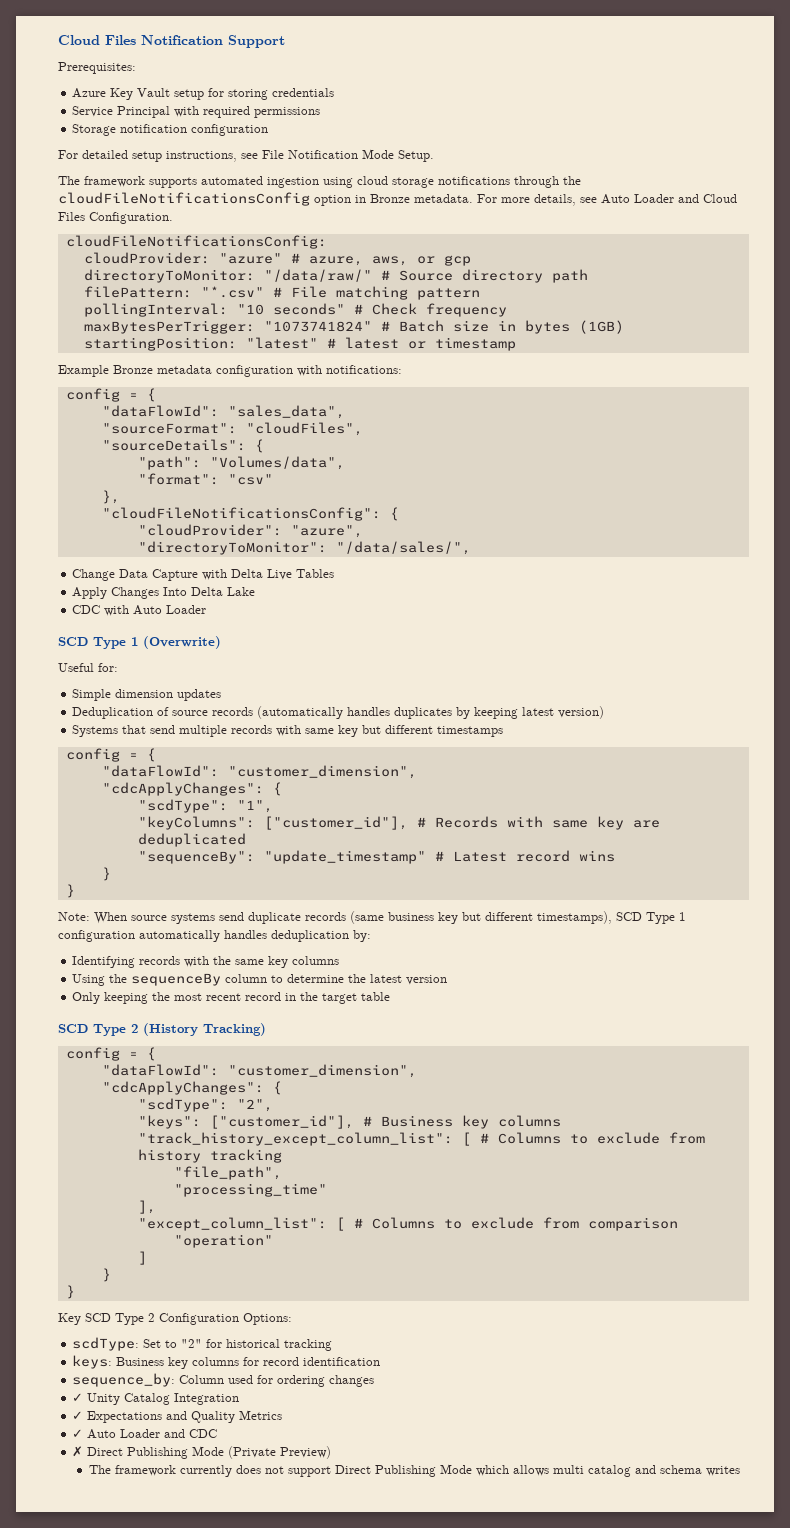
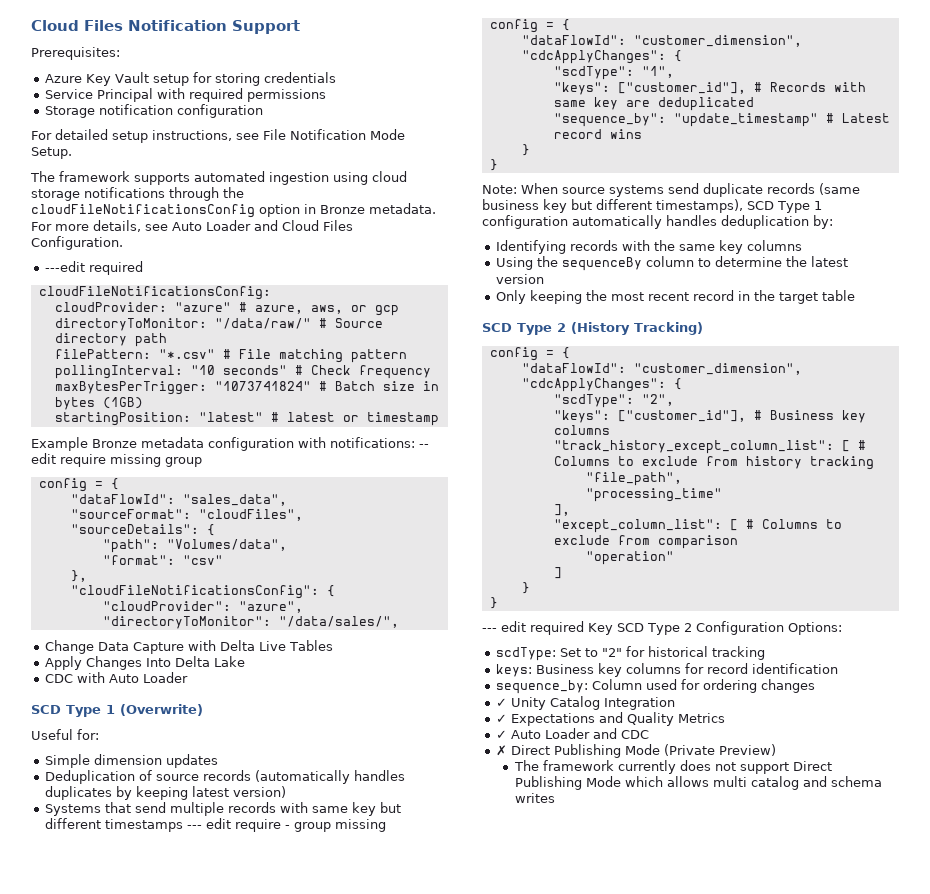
(173, 218) none -> [45,261,144,275] // ---edit required
(402, 369) none -> [419,444,429,448] [31,453,202,467] -- edit require missing group
(504, 731) none -> [187,818,387,832] --- edit require - group missing
[137,816,255,830] "keyColumns": -> [553,82,610,95] "keys":
[137,851,255,864] "sequenceBy": -> [553,113,666,127] "sequence_by":
(75, 1292) none -> [482,621,584,635] --- edit required

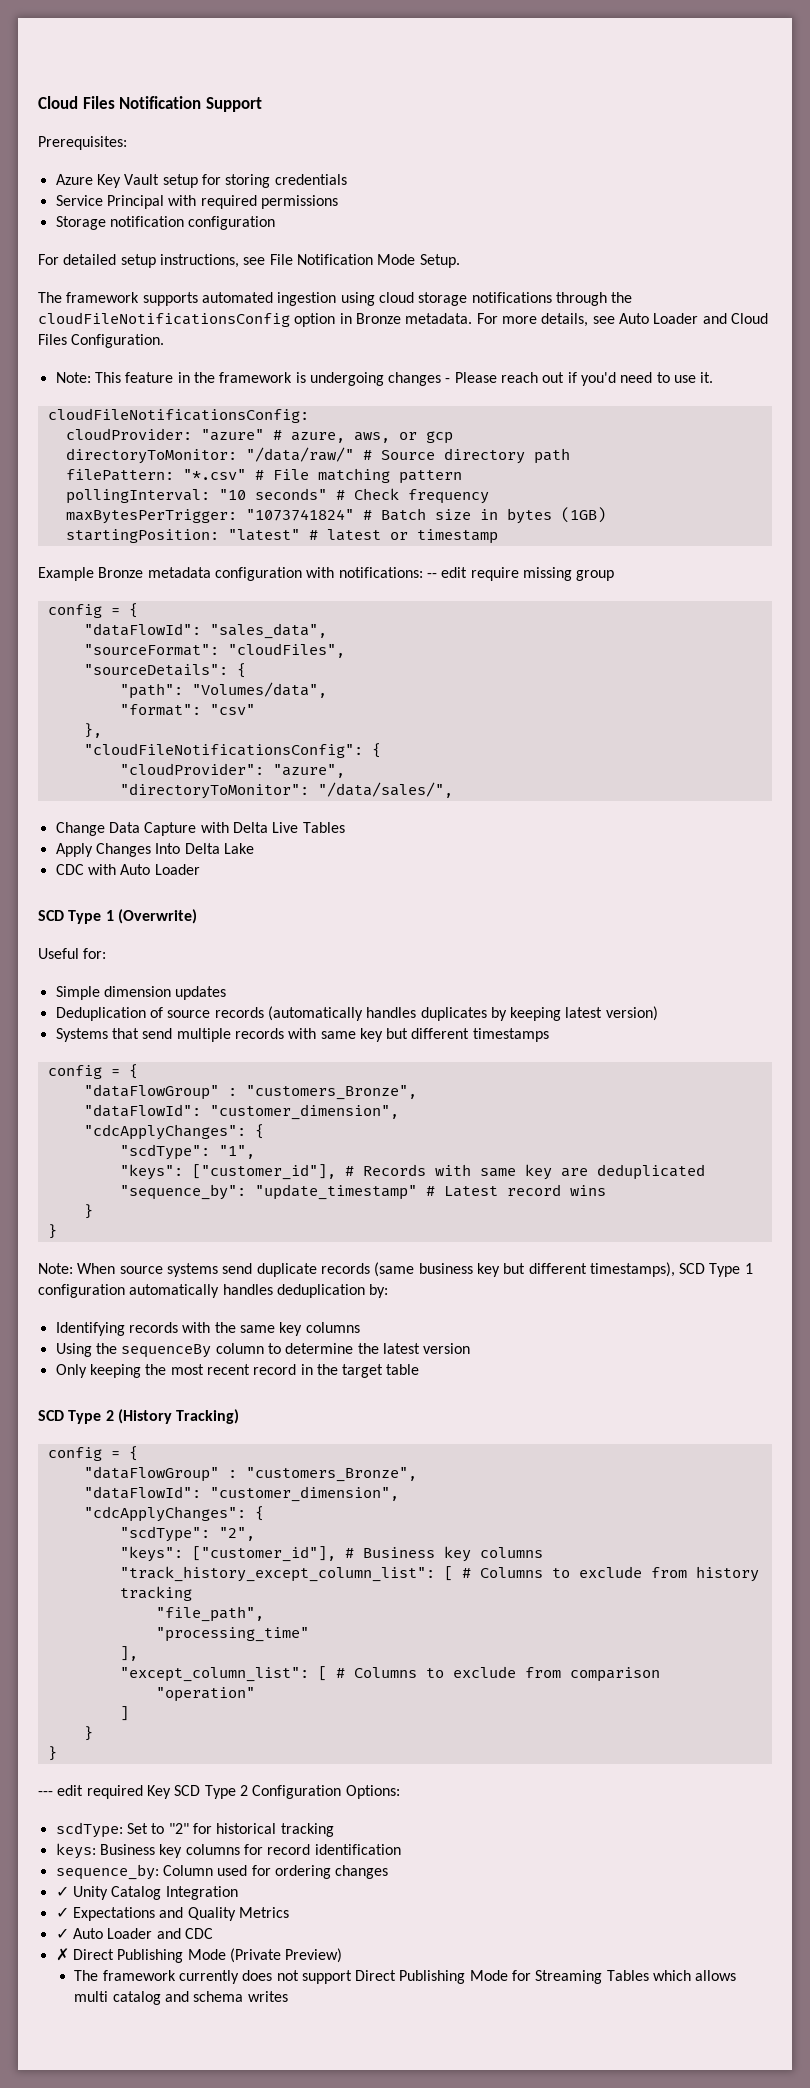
[45,261,144,275] ---edit required -> [55,372,714,386] Note: This feature in the framework is undergoing changes - Please reach out if you'd need to use it.
[187,818,387,832] [489,19,570,33] --- edit require - group missing // config = { -> [47,1064,138,1079] [83,1084,417,1100] // config = { // "dataFlowGroup" : "customers_Bronze",
(570, 353) none -> [83,1466,417,1482] // "dataFlowGroup" : "customers_Bronze",
(621, 781) none -> [512,1970,649,1984] for Streaming Tables

